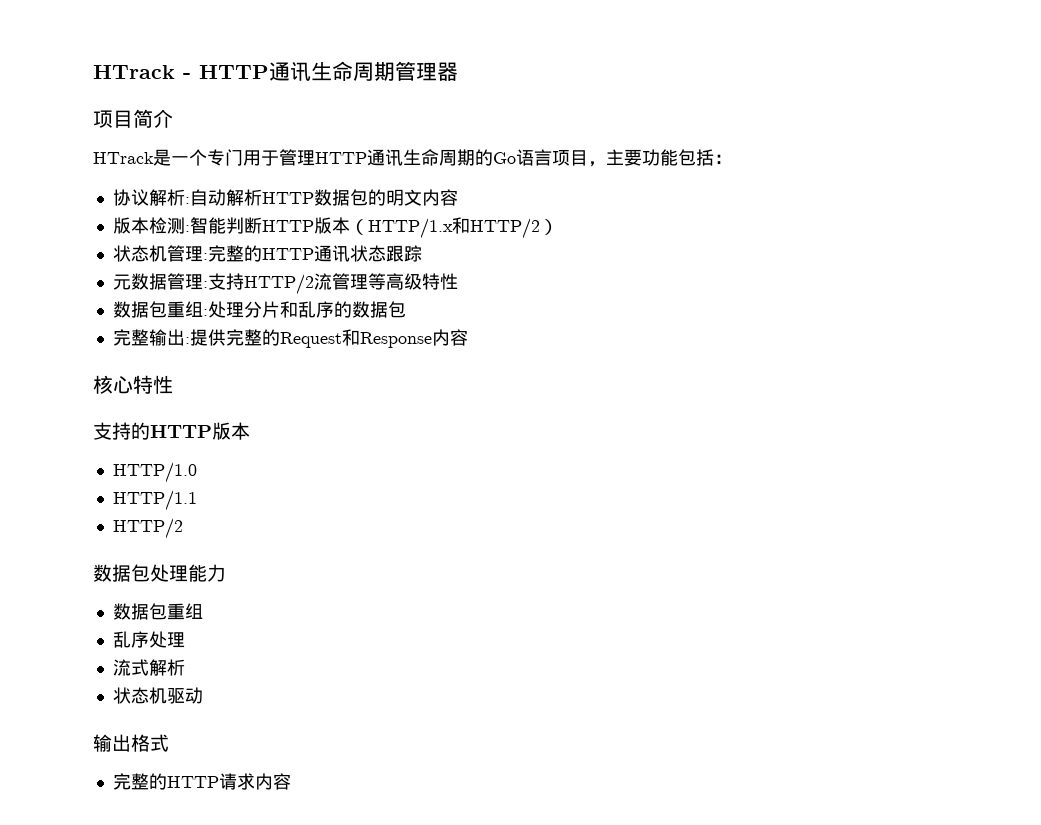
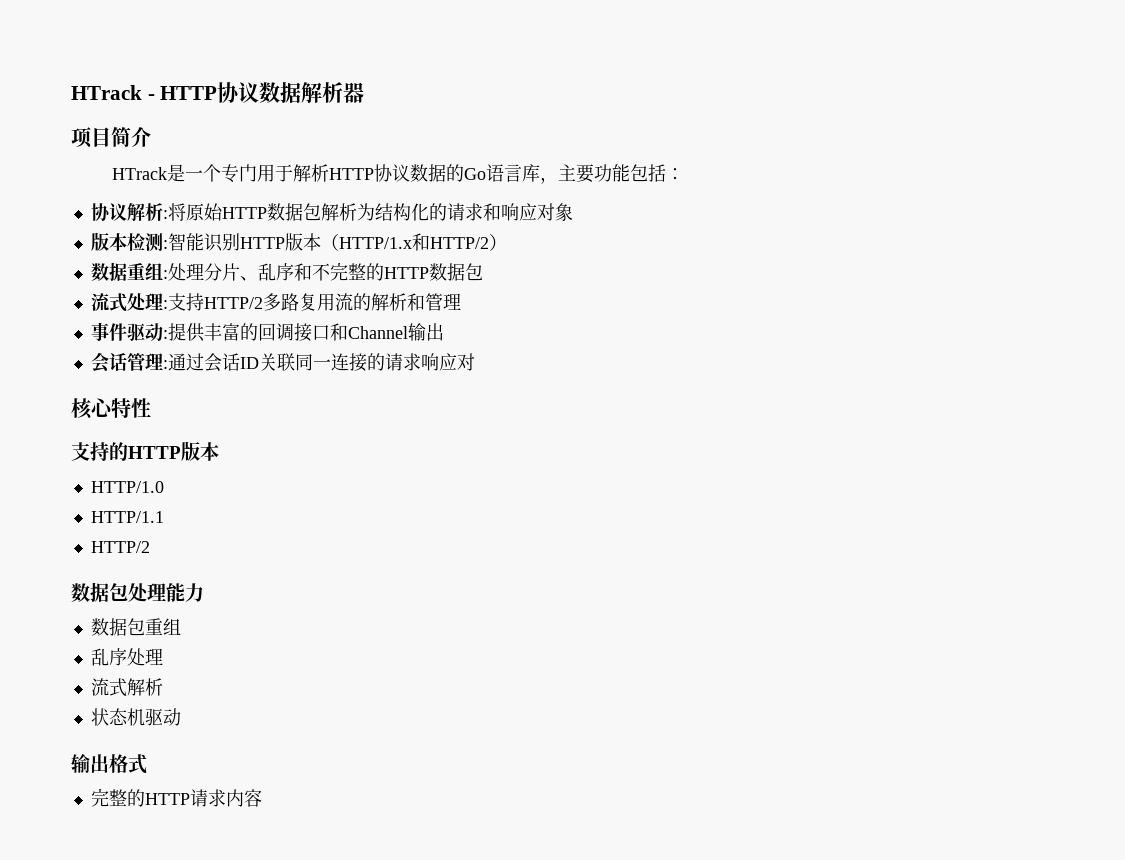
[269,61,437,81] 通讯生命周期管理 -> [217,82,344,103] 协议数据解析
[279,149,475,166] 管理HTTP通讯生命周期 -> [292,164,446,182] 解析HTTP协议数据
[552,150,588,166] 项目 -> [521,164,540,182] 库
[189,189,458,206] 自动解析HTTP数据包的明文内容 -> [167,203,573,221] 将原始HTTP数据包解析为结构化的请求和响应对象
[225,217,262,234] 判断 -> [203,233,240,252] 识别
[112,245,422,262] [112,273,458,295] [112,301,406,318] [112,329,468,348] 状态机管理:完整的HTTP通讯状态跟踪 // 元数据管理:支持HTTP/2流管理等高级特性 // 数据包重组:处理分片和乱序的数据包 // 完整输出:提供完整的Request和Response内容 -> [90,262,483,281] [90,293,461,312] [90,322,444,342] [90,352,475,373] 数据重组:处理分片、乱序和不完整的HTTP数据包 // 流式处理:支持HTTP/2多路复用流的解析和管理 // 事件驱动:提供丰富的回调接口和Channel输出 // 会话管理:通过会话ID关联同一连接的请求响应对

